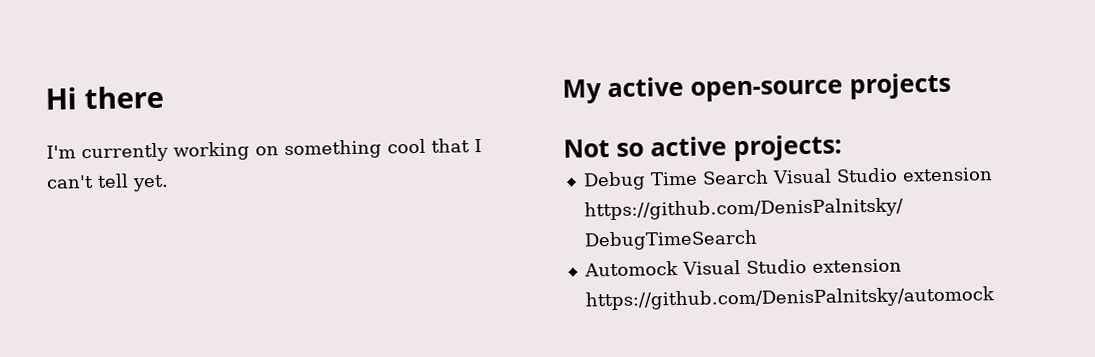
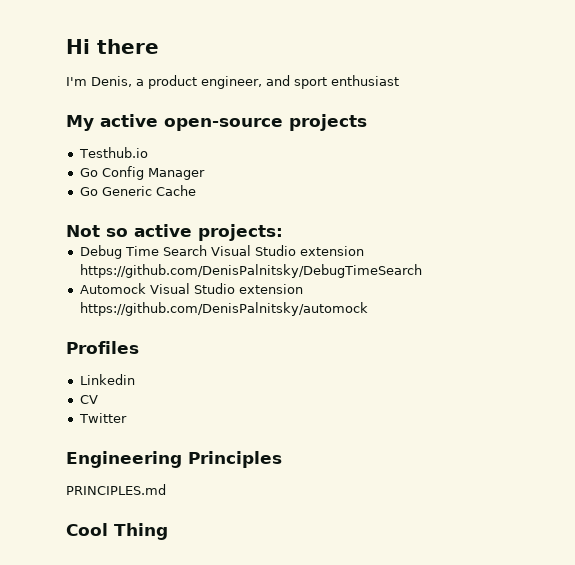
[81,138,482,163] [46,173,169,192] [562,72,951,104] currently working on something cool that I can't tell yet. // My active open-source projects -> [91,75,399,89] [66,114,367,131] [78,147,148,158] [79,166,205,180] [79,185,196,196] Denis, a product engineer, and sport enthusiast // My active open-source projects // Testhub.io // Go Config Manager // Go Generic Cache
(995, 298) none -> [66,341,139,354] [79,374,135,385] [79,395,98,404] [78,413,127,423] [66,451,282,468] [66,484,166,495] [66,523,168,540] // Profiles // Linkedin // CV // Twitter // Engineering Principles // PRINCIPLES.md // Cool Thing

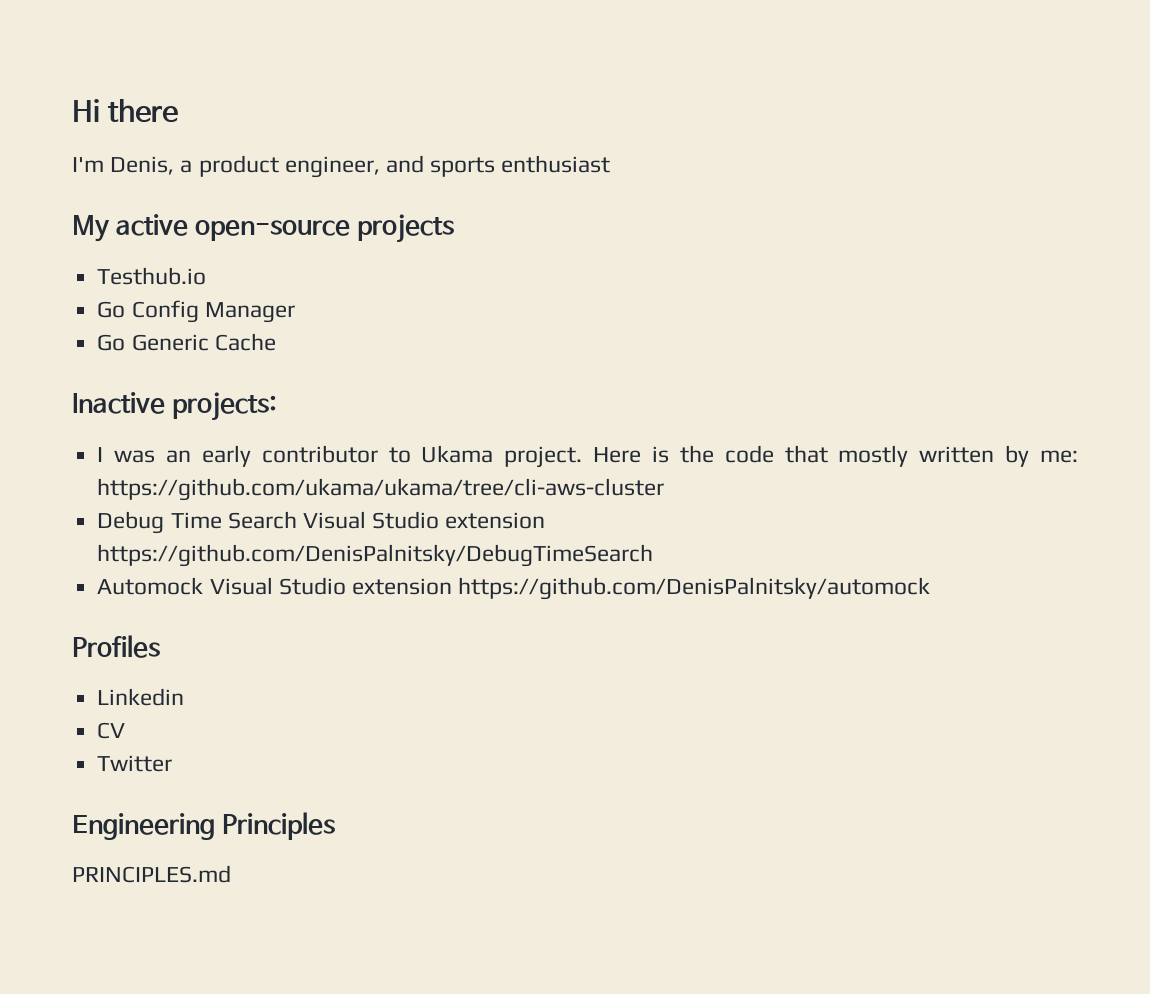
[294,77,327,89] sport -> [430,157,496,177] sports
[66,224,283,241] Not so active projects: -> [72,392,278,421] [97,445,1079,468] [97,478,665,501] Inactive projects: // I was an early contributor to Ukama project. Here is the code that mostly written by me: https://github.com/ukama/ukama/tree/cli-aws-cluster
[66,523,168,540] // Cool Thing -> (231, 874) none

